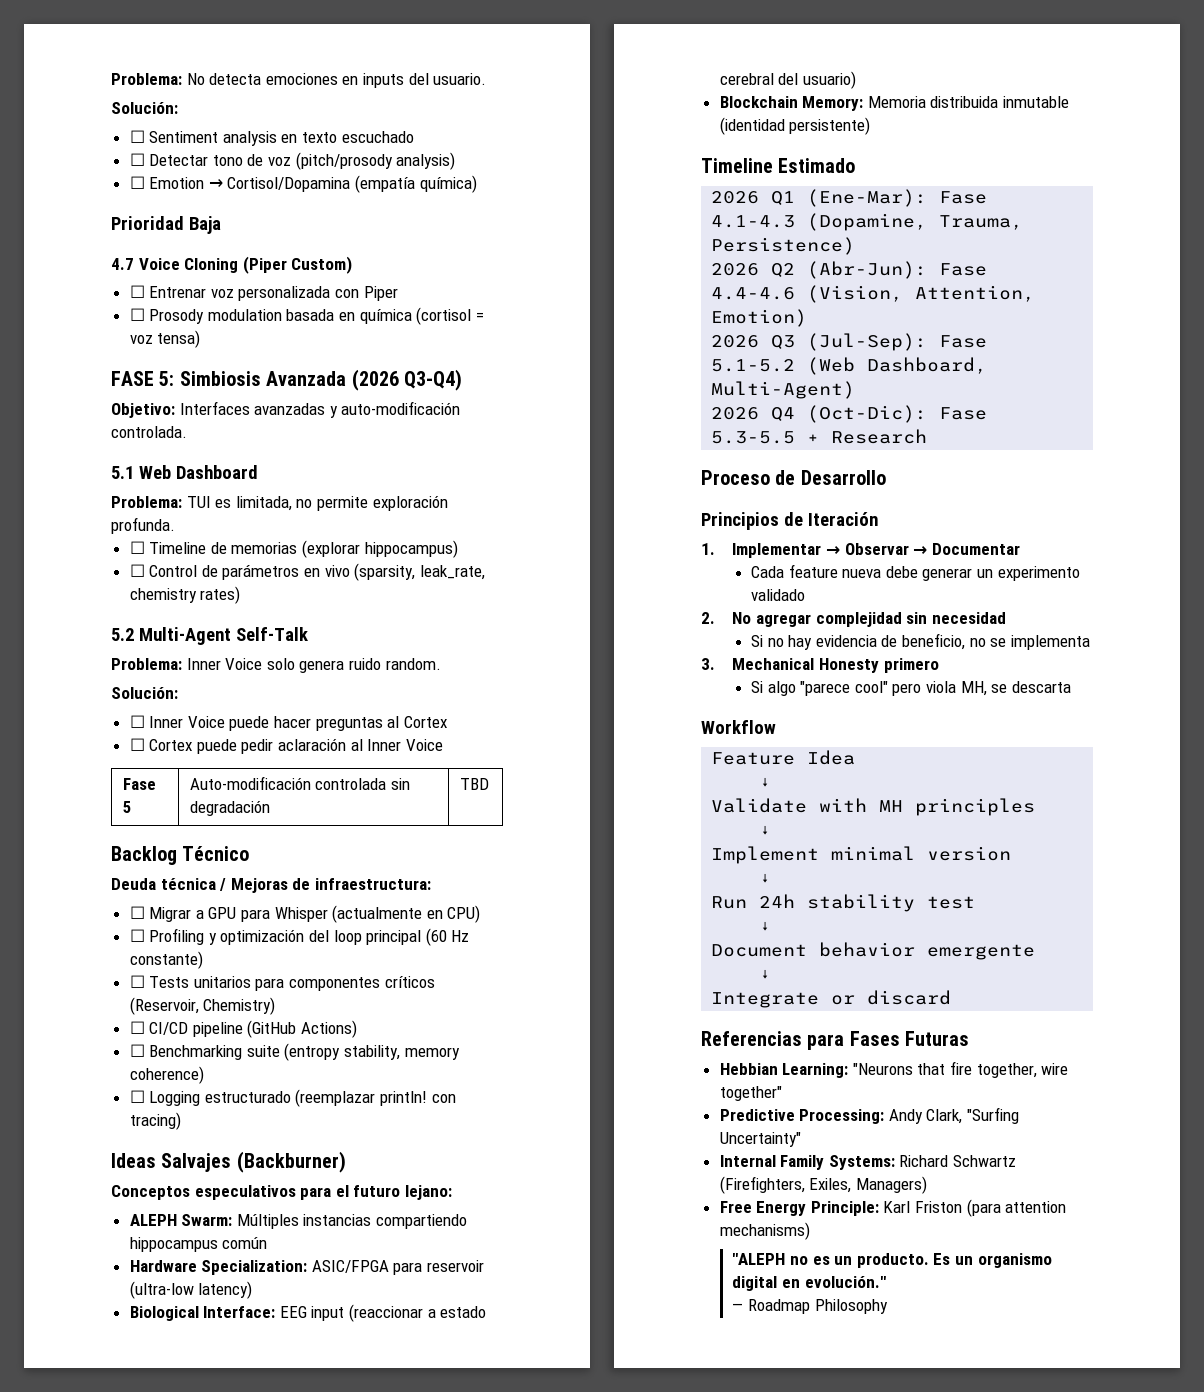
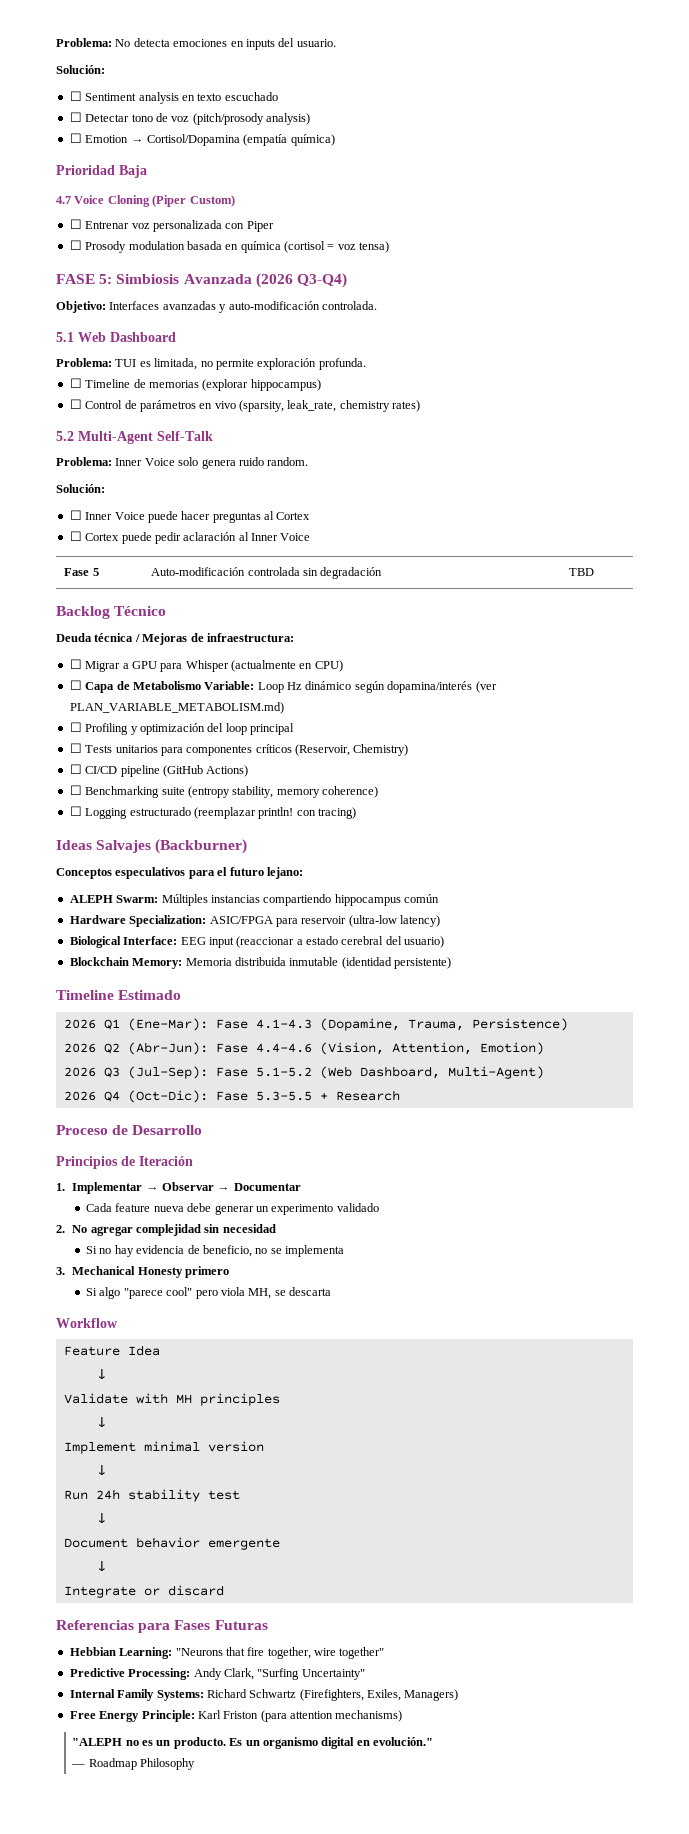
(481, 914) none -> [69,680,497,693] [69,702,284,714] // ☐ Capa de Metabolismo Variable: Loop Hz dinámico según dopamina/interés (ver PLAN_VARIABLE_METABOLISM.md)
[425,928,470,946] [129,951,203,969] (60 Hz constante) -> (294, 729) none

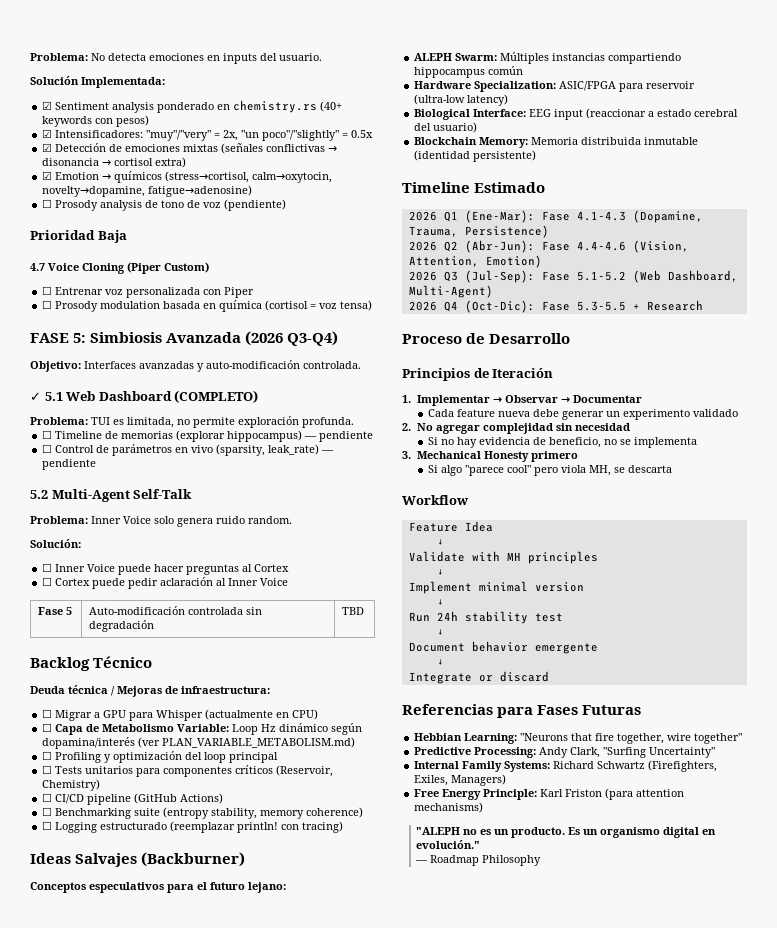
[56,65,105,74] [69,91,278,104] [69,112,310,125] [69,133,335,146] Solución: // ☐ Sentiment analysis en texto escuchado // ☐ Detectar tono de voz (pitch/prosody analysis) // ☐ Emotion → Cortisol/Dopamina (empatía química) -> [30,76,165,88] [42,100,343,113] [42,115,150,127] [42,129,374,141] [42,143,338,154] [42,157,187,168] [42,171,333,183] [42,185,253,197] [42,199,287,211] Solución Implementada: // ☑ Sentiment analysis ponderado en chemistry.rs (40+ keywords con pesos) // ☑ Intensificadores: "muy"/"very" = 2x, "un poco"/"slightly" = 0.5x // ☑ Detección de emociones mixtas (señales conflictivas → disonancia → cortisol extra) // ☑ Emotion → químicos (stress→cortisol, calm→oxytocin, novelty→dopamine, fatigue→adenosine) // ☐ Prosody analysis de tono de voz (pendiente)
(377, 305) none -> [30,392,41,401] ✓
(176, 337) none -> [174,390,259,403] (COMPLETO)
(321, 385) none -> [304,431,374,442] — pendiente
[287,400,421,412] leak_rate, chemistry rates) -> [268,444,335,455] [42,459,97,470] leak_rate) — pendiente

